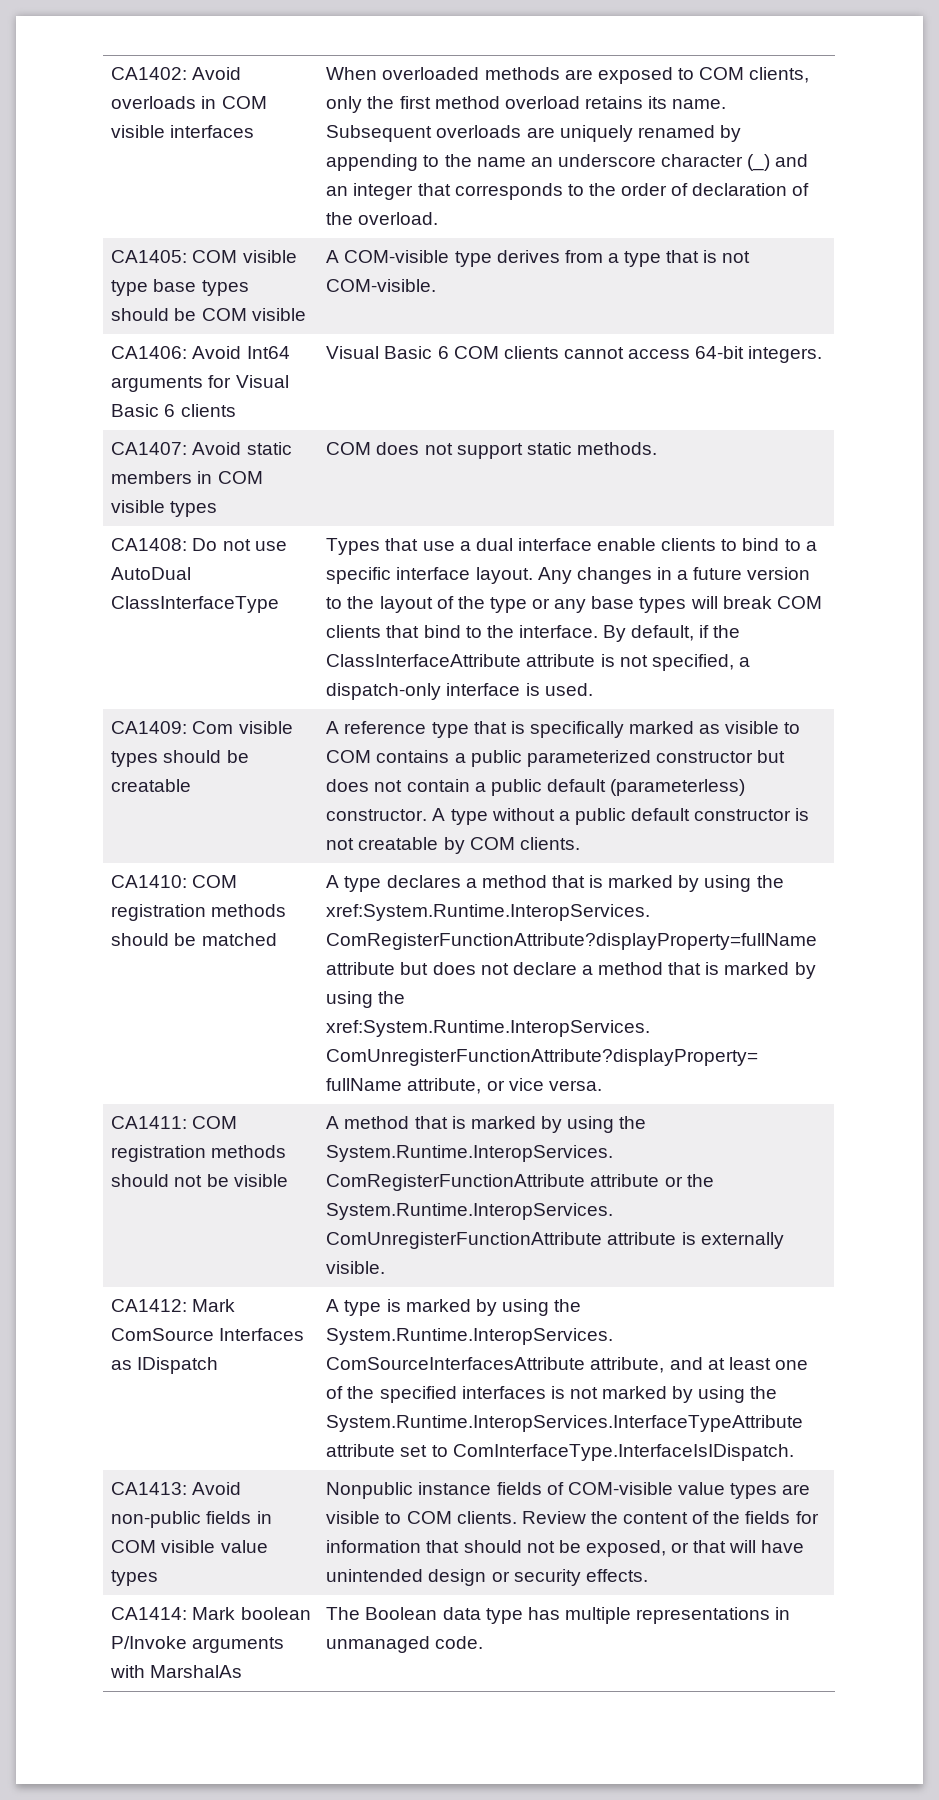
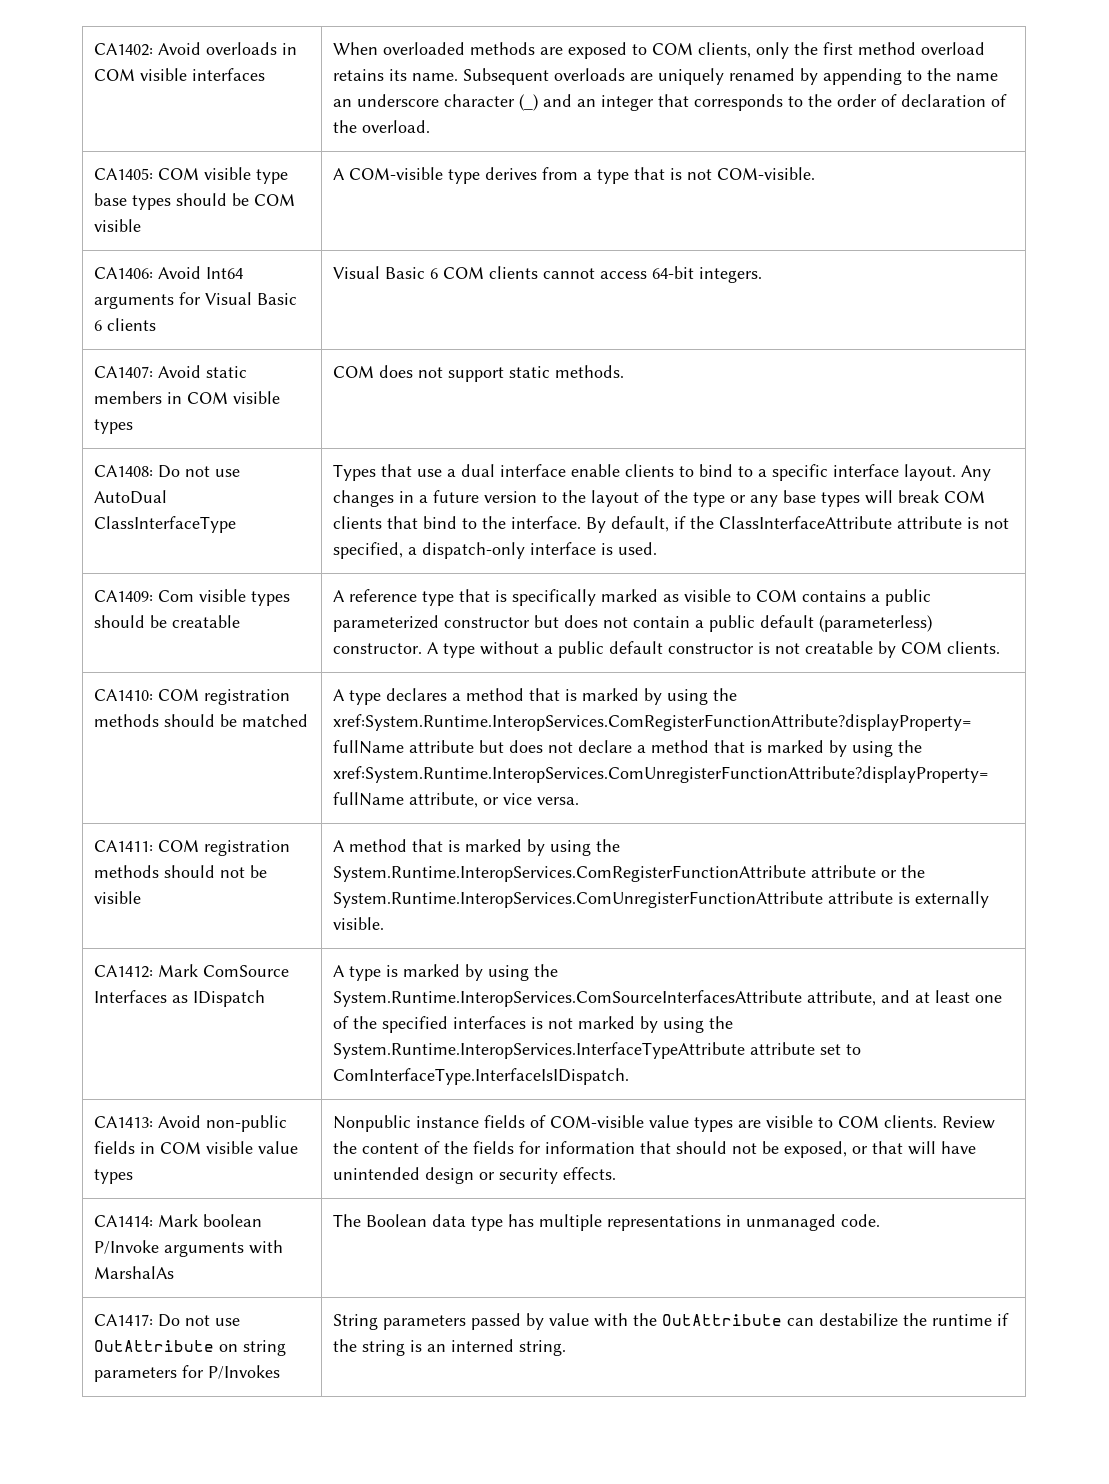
(484, 1642) none -> [94,1314,241,1327] [94,1340,287,1356] [94,1365,281,1382] [333,1313,1010,1330] [333,1339,567,1356] // CA1417: Do not use OutAttribute on string parameters for P/Invokes | String parameters passed by value with the OutAttribute can destabilize the runtime if the string is an interned string.

